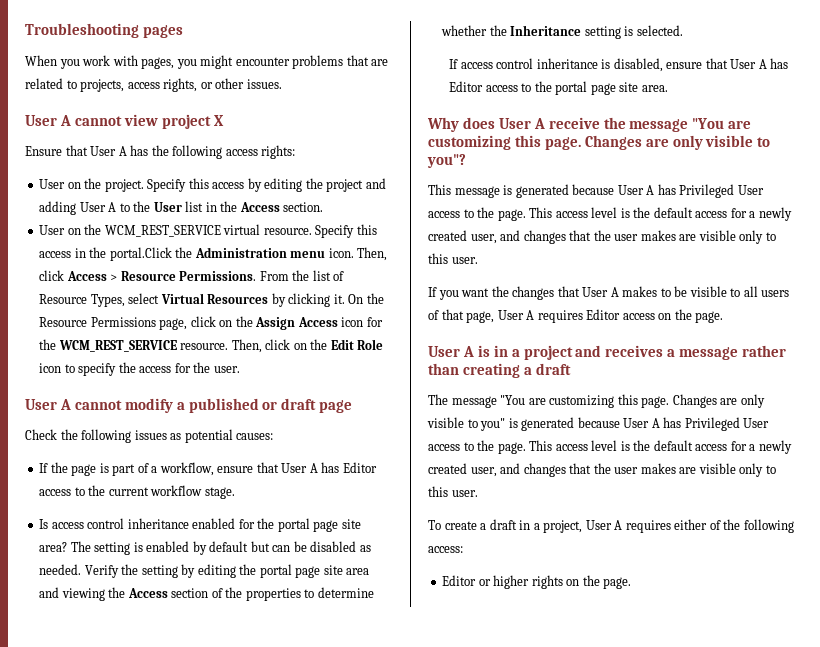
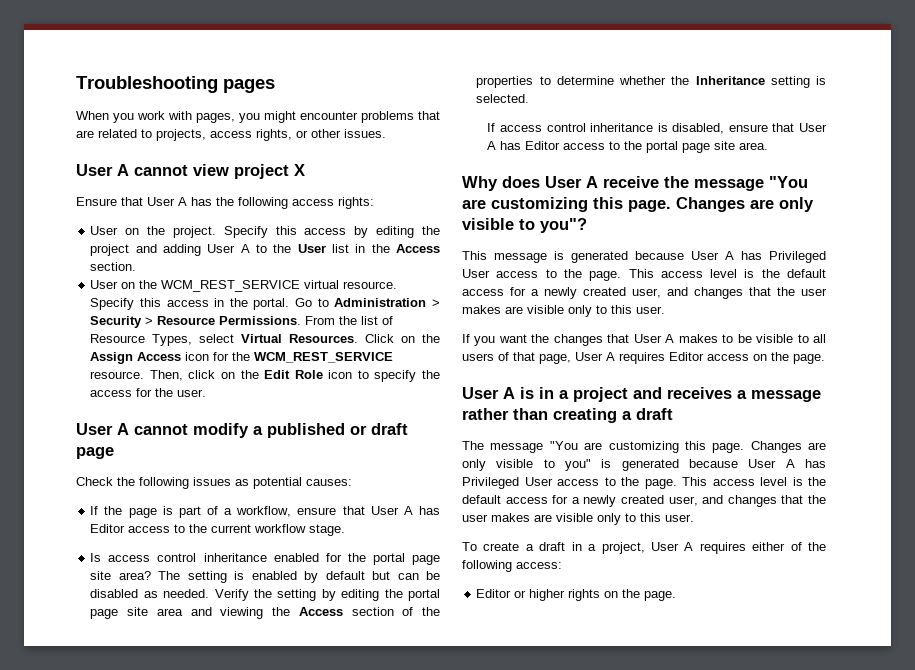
[109,247,388,261] [39,270,107,281] portal.Click the Administration menu icon. Then, click Access -> [253,298,440,310] [90,316,143,328] portal. Go to Administration > Security
[207,293,384,307] [39,316,216,330] Resources by clicking it. On the Resource Permissions page, click -> [289,334,395,343] Resources. Click

